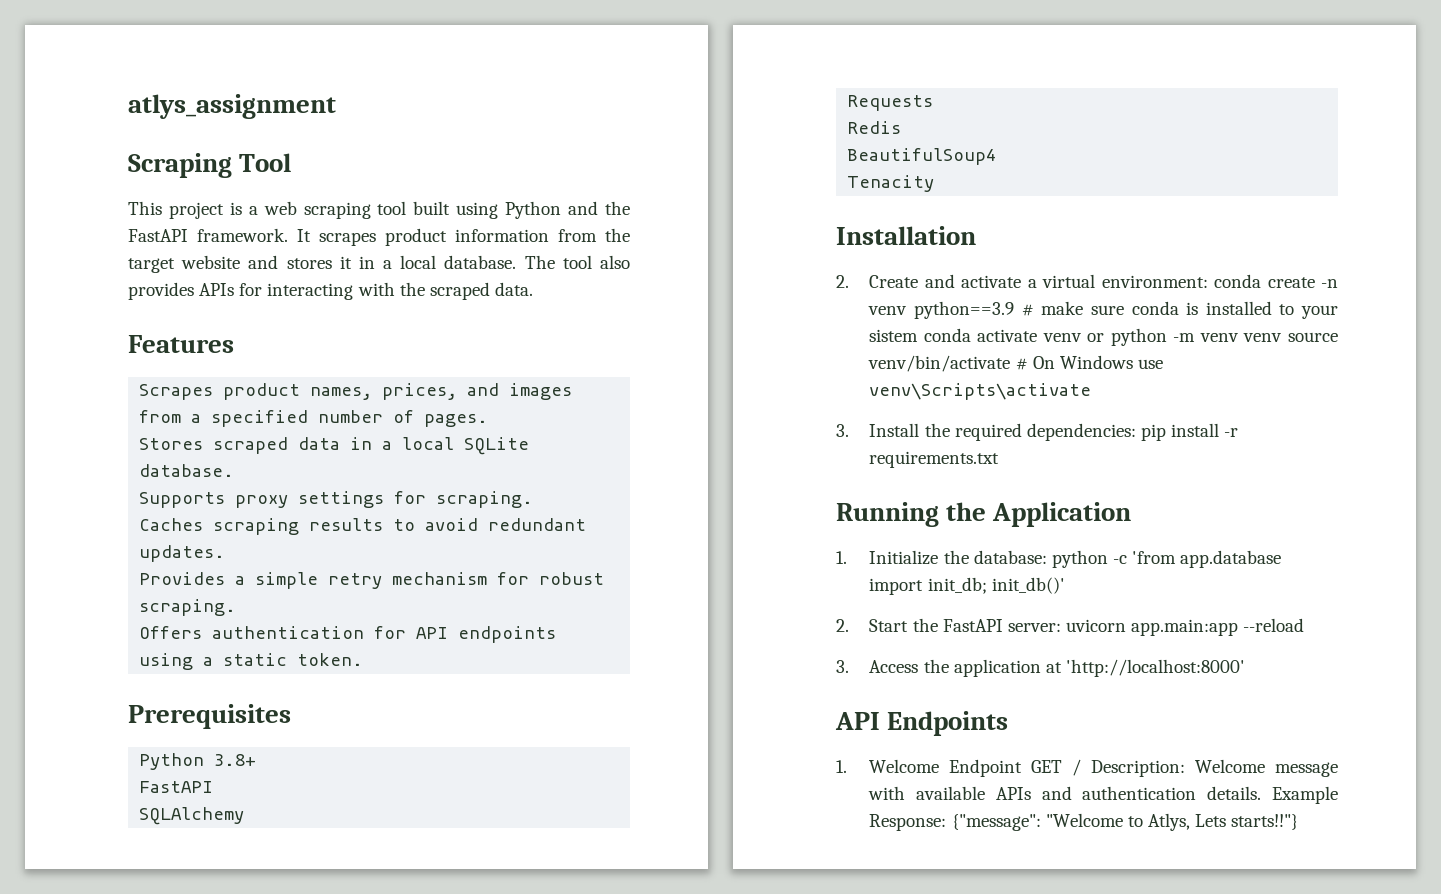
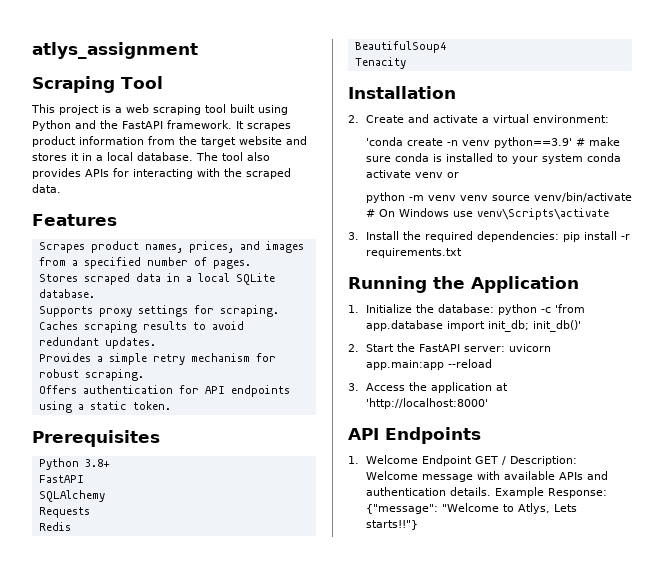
[1214,274,1262,288] conda -> [365,137,403,146] // 'conda
[914,301,1015,319] python==3.9 -> [493,137,572,148] python==3.9'
[869,329,919,342] sistem -> [541,154,583,164] system
(1105, 337) none -> (459, 175) //

